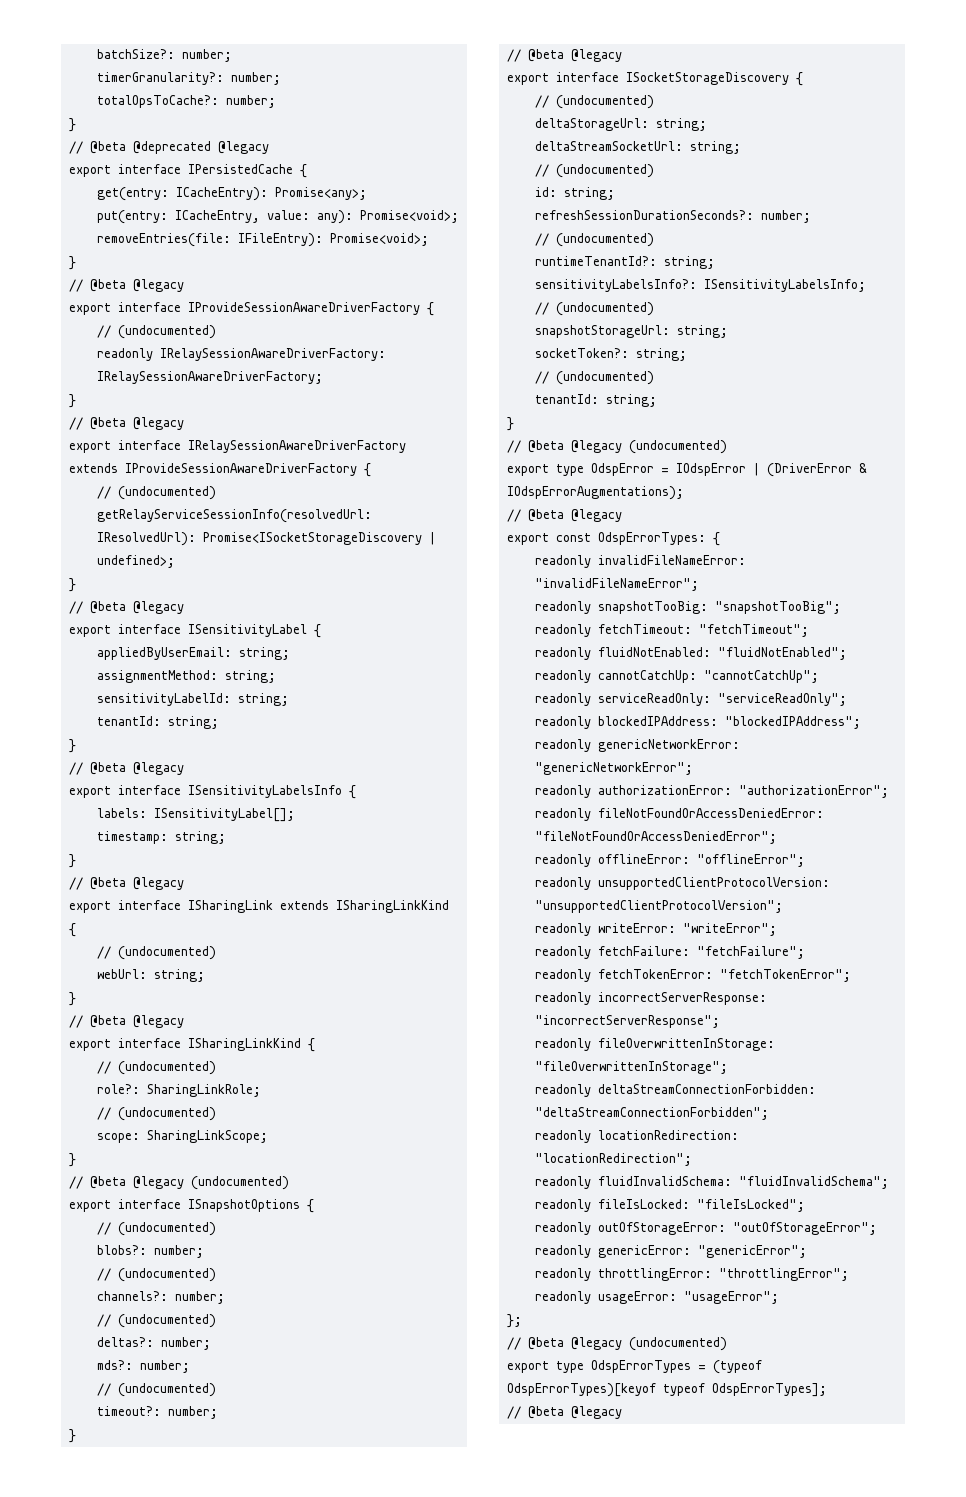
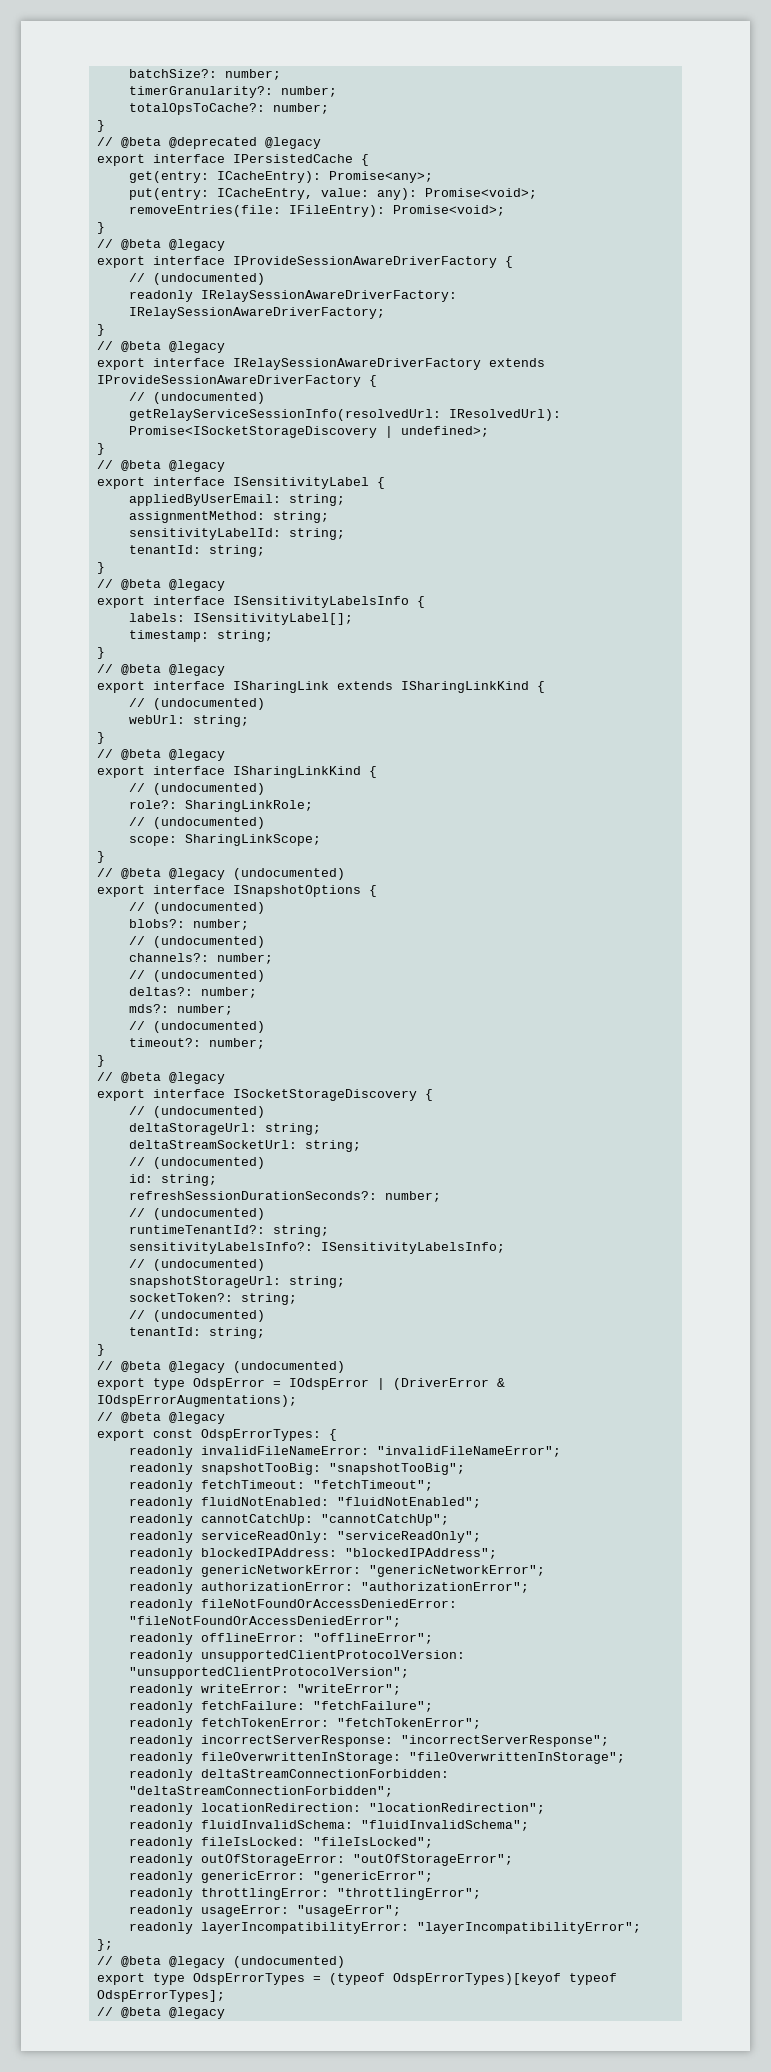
(779, 1297) none -> [128,1922,641,1934] // readonly layerIncompatibilityError: "layerIncompatibilityError";

